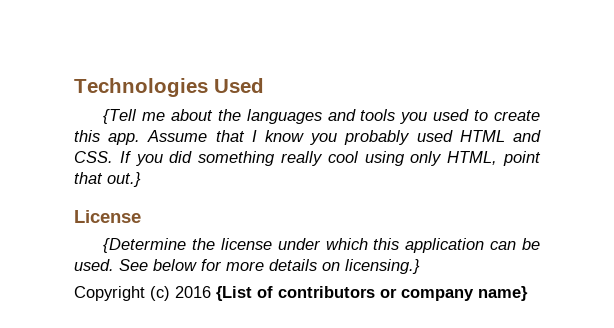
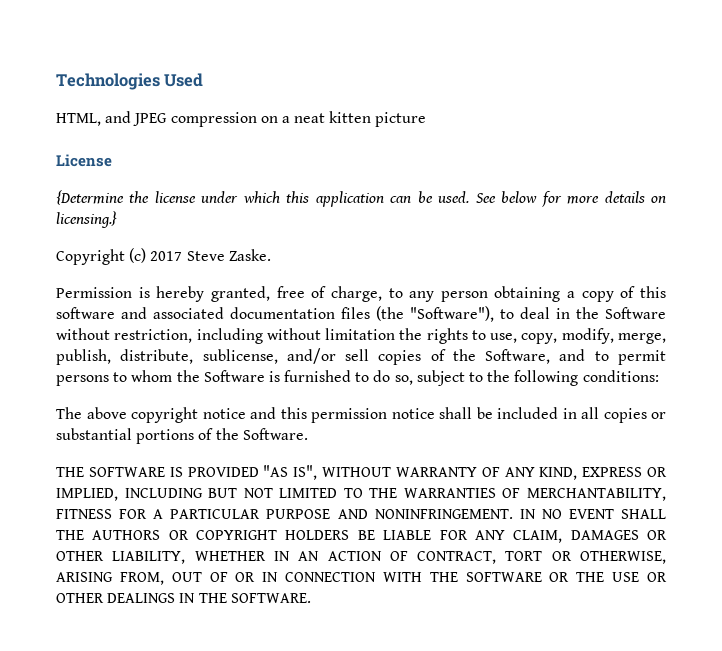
[103,109,541,124] [74,130,541,145] [74,151,541,166] [74,172,141,187] {Tell me about the languages and tools you used to create this app. Assume that I know you probably used HTML and CSS. If you did something really cool using only HTML, point that out.} -> [56,111,427,127] HTML, and JPEG compression on a neat kitten picture
[175,286,528,301] 2016 {List of contributors or company name} -> [150,249,271,261] [56,286,666,302] [56,306,666,322] [56,328,666,344] [56,348,666,365] [56,370,659,386] [56,407,666,423] [56,428,308,444] [56,465,667,480] [56,488,666,501] [56,509,667,519] [56,530,667,543] [56,551,666,564] [56,572,667,585] [56,593,311,603] 2017 Steve Zaske. // Permission is hereby granted, free of charge, to any person obtaining a copy of this software and associated documentation files (the "Software"), to deal in the Software without restriction, including without limitation the rights to use, copy, modify, merge, publish, distribute, sublicense, and/or sell copies of the Software, and to permit persons to whom the Software is furnished to do so, subject to the following conditions: // The above copyright notice and this permission notice shall be included in all copies or substantial portions of the Software. // THE SOFTWARE IS PROVIDED "AS IS", WITHOUT WARRANTY OF ANY KIND, EXPRESS OR IMPLIED, INCLUDING BUT NOT LIMITED TO THE WARRANTIES OF MERCHANTABILITY, FITNESS FOR A PARTICULAR PURPOSE AND NONINFRINGEMENT. IN NO EVENT SHALL THE AUTHORS OR COPYRIGHT HOLDERS BE LIABLE FOR ANY CLAIM, DAMAGES OR OTHER LIABILITY, WHETHER IN AN ACTION OF CONTRACT, TORT OR OTHERWISE, ARISING FROM, OUT OF OR IN CONNECTION WITH THE SOFTWARE OR THE USE OR OTHER DEALINGS IN THE SOFTWARE.

